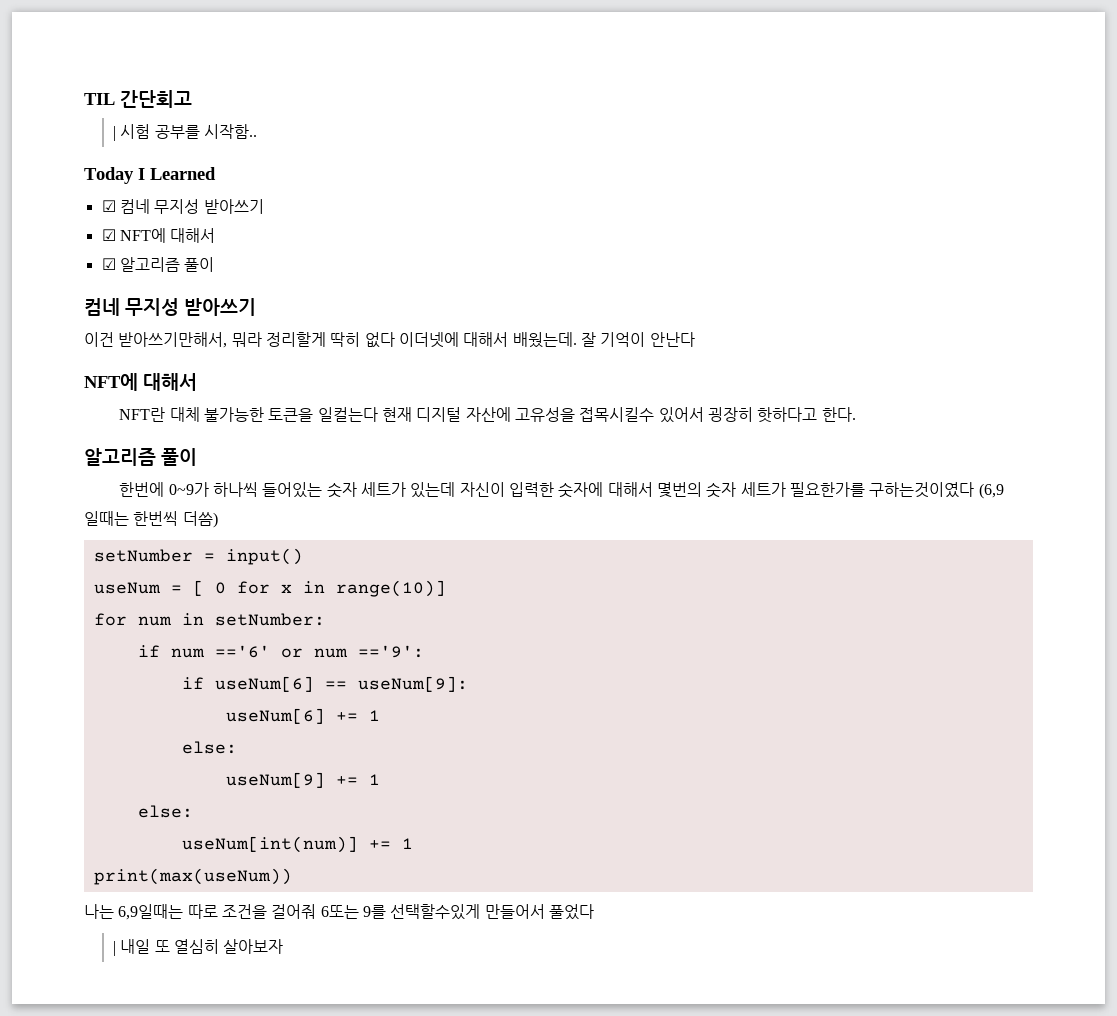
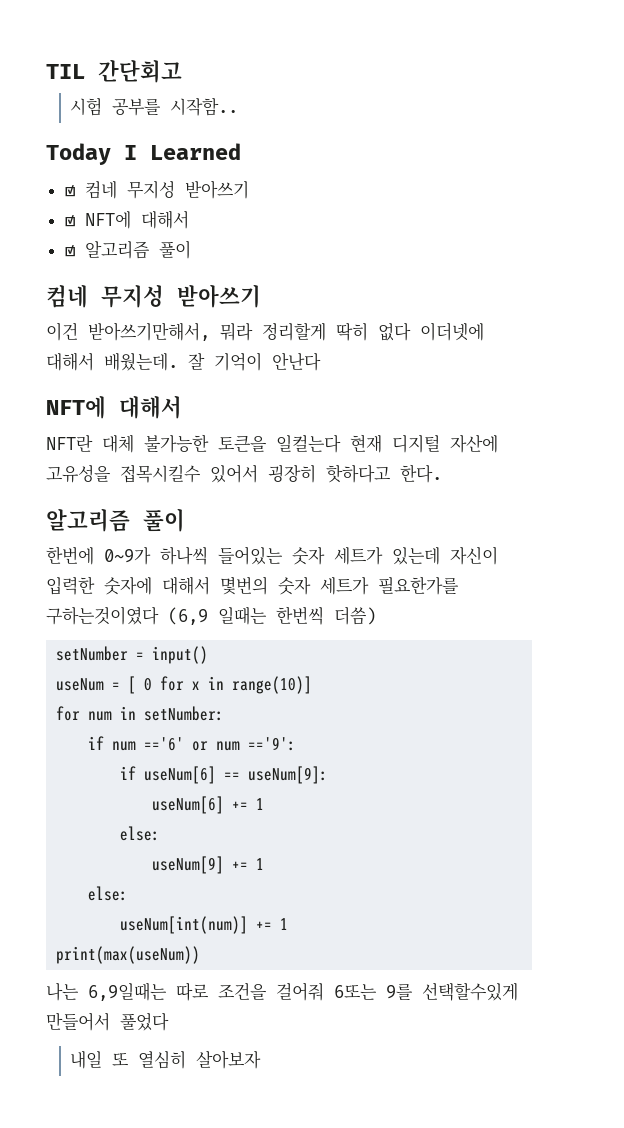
[113,126,117,141] | -> (182, 71) none
[113,941,117,956] | -> (169, 1022) none

